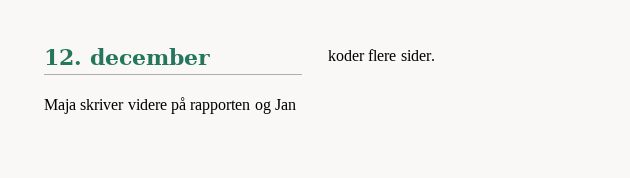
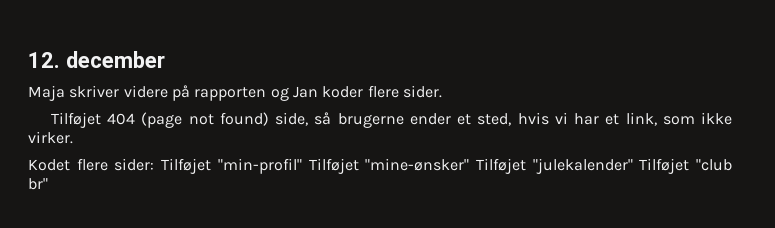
(435, 55) none -> [50,112,732,128] [28,131,73,144] [28,158,733,174] [28,178,48,190] // Tilføjet 404 (page not found) side, så brugerne ender et sted, hvis vi har et link, som ikke virker. // Kodet flere sider: Tilføjet "min-profil" Tilføjet "mine-ønsker" Tilføjet "julekalender" Tilføjet "club br"

